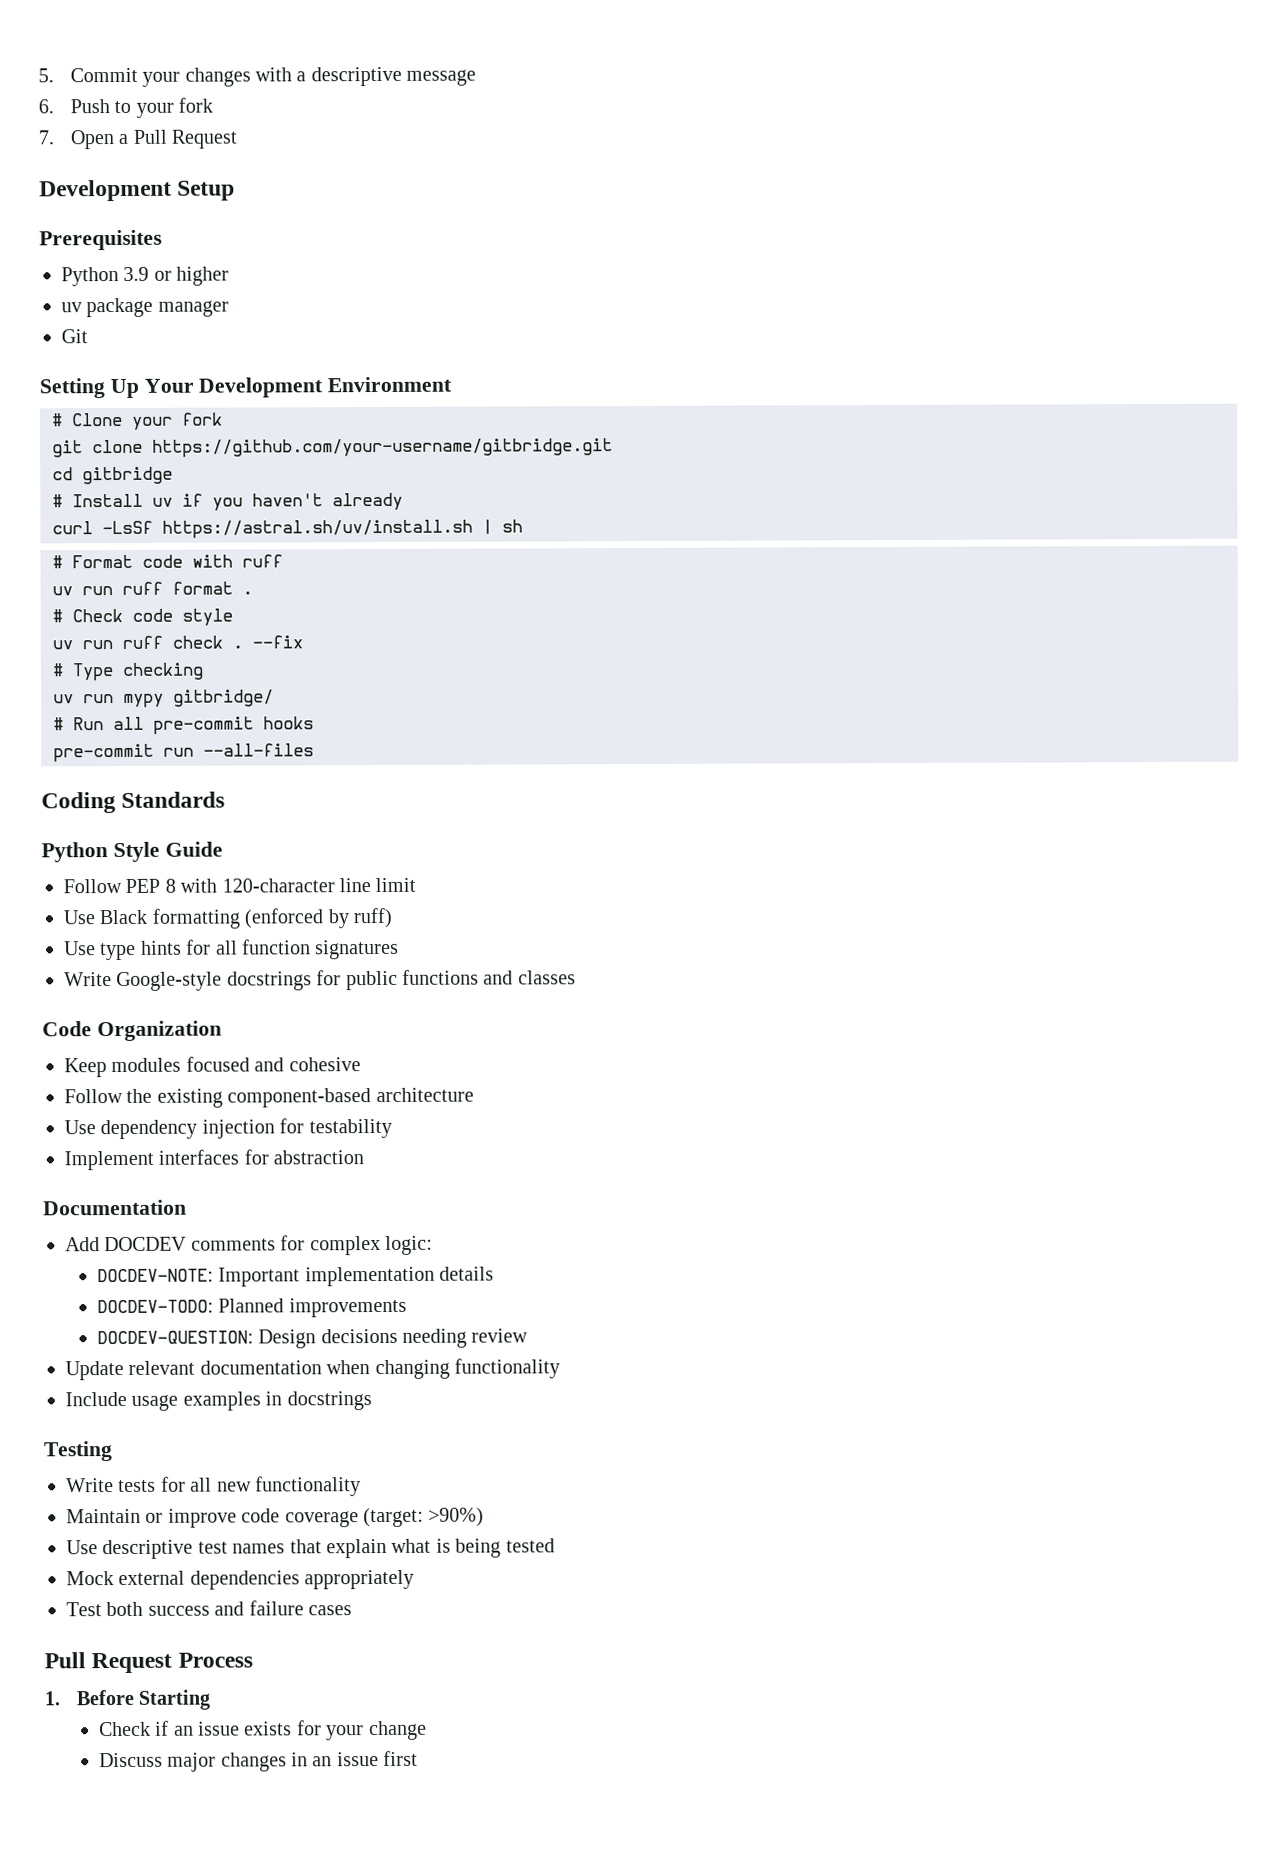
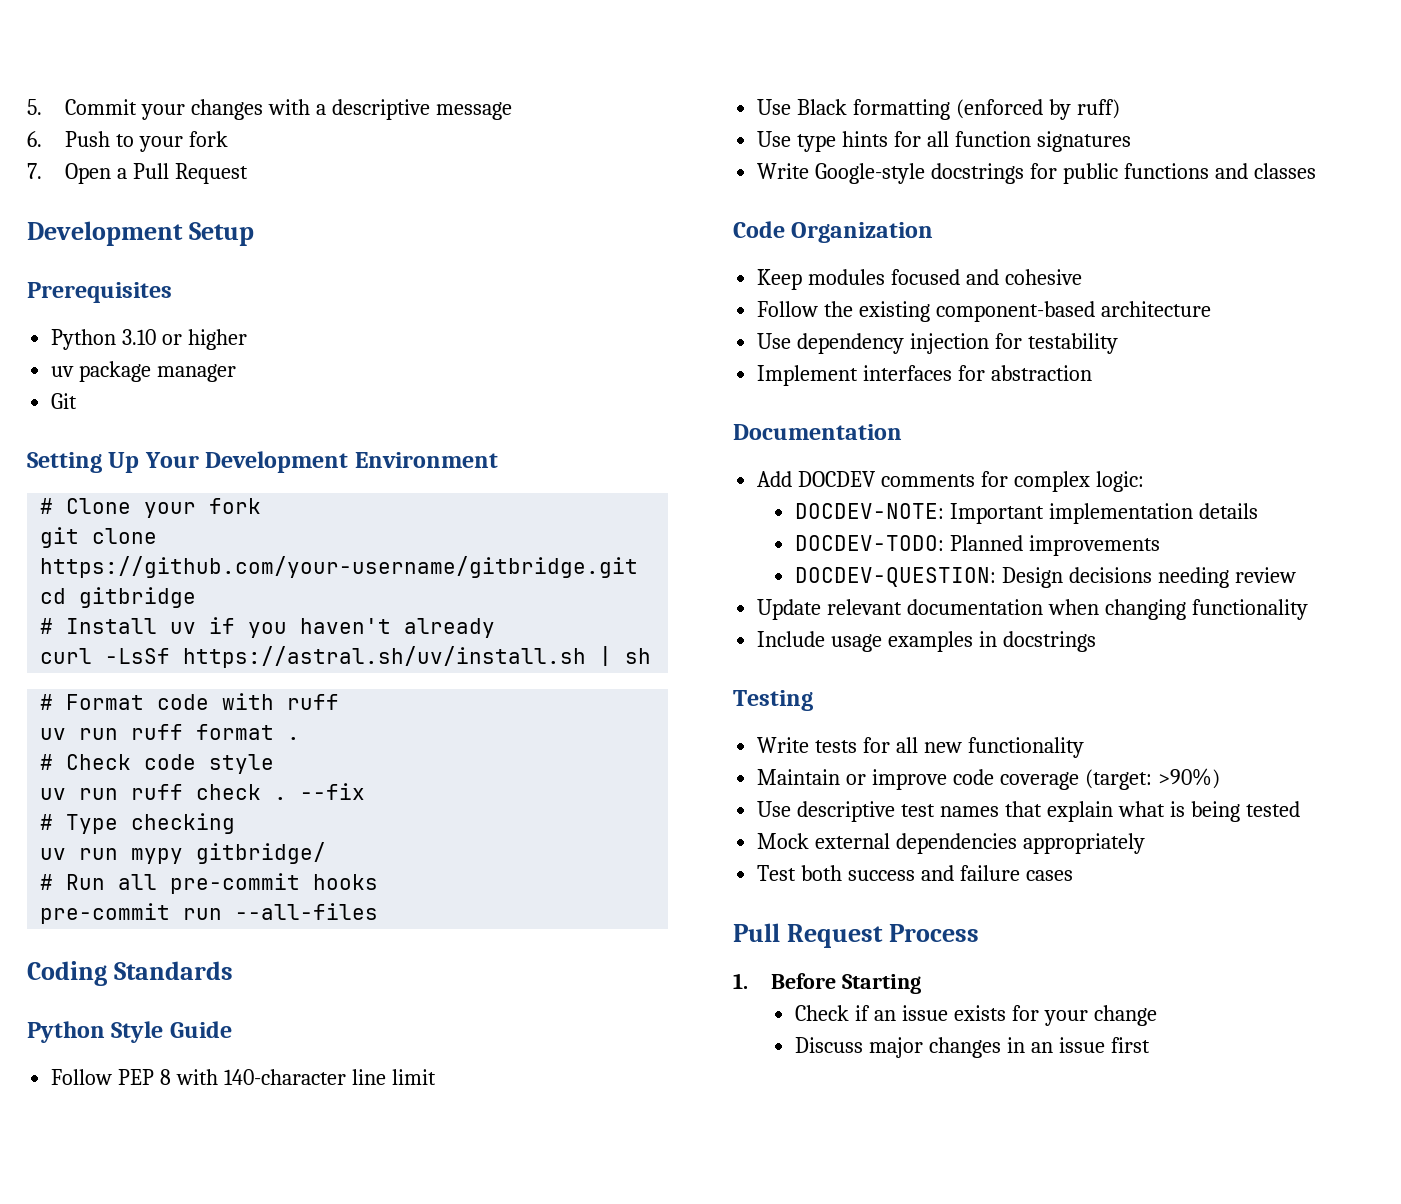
[123,266,150,281] 3.9 -> [122,329,157,345] 3.10
[221,878,335,893] 120-character -> [223,1069,346,1085] 140-character

